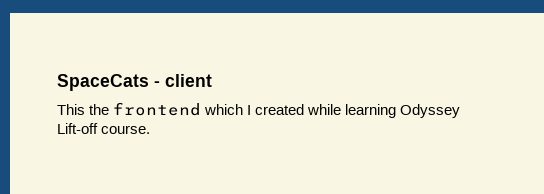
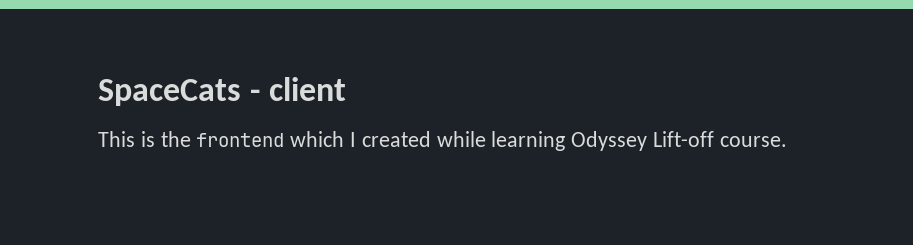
(85, 109) none -> [140,131,155,147] is

